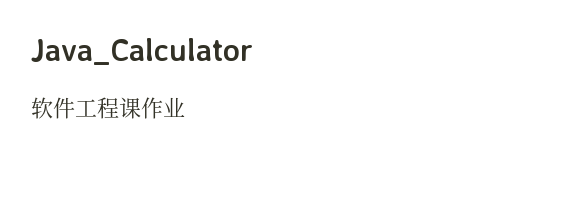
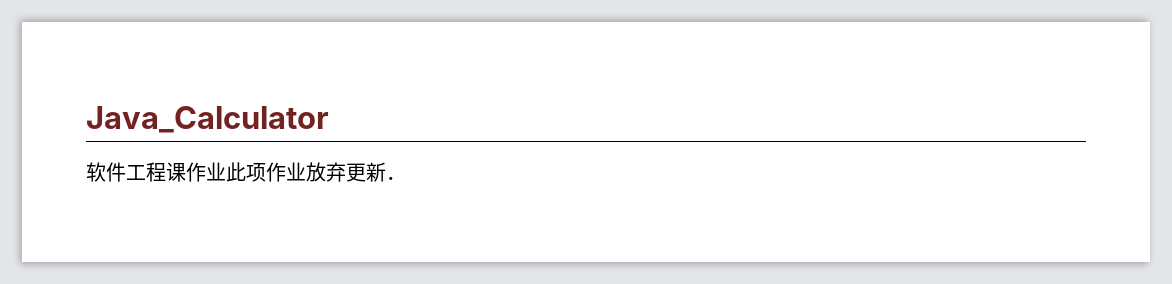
(185, 107) none -> [226,162,406,182] 此项作业放弃更新．

